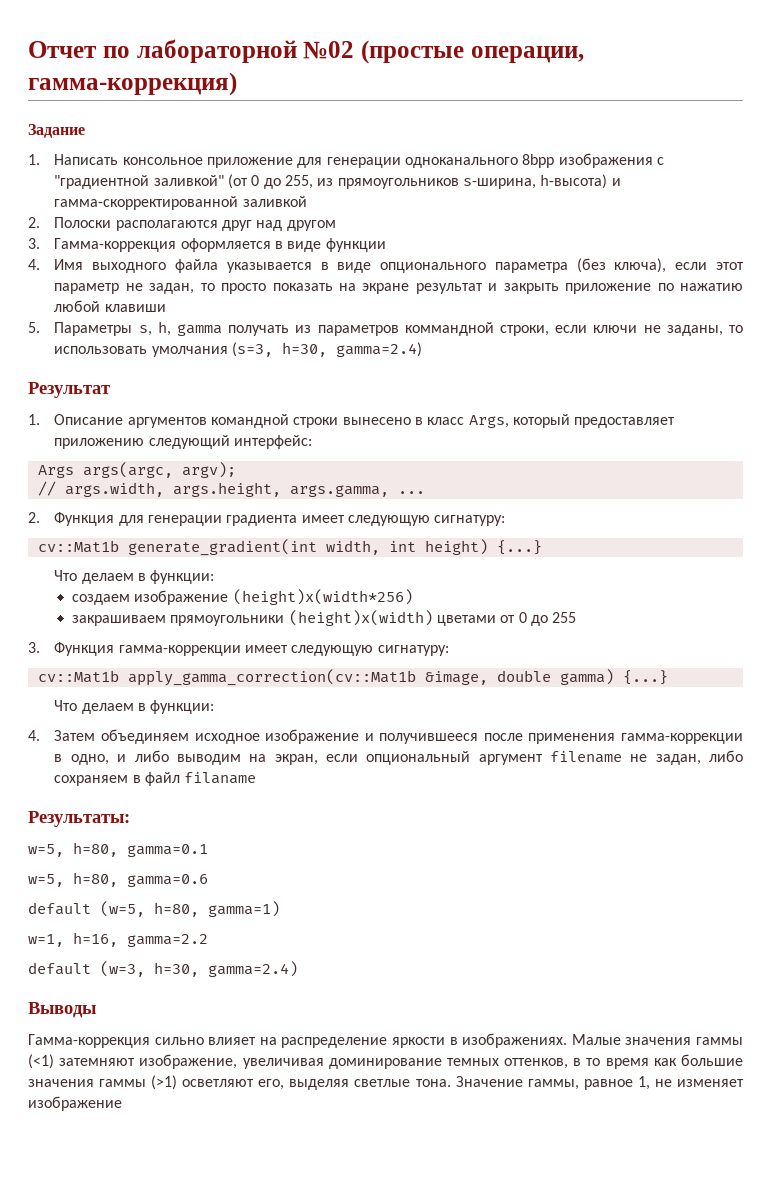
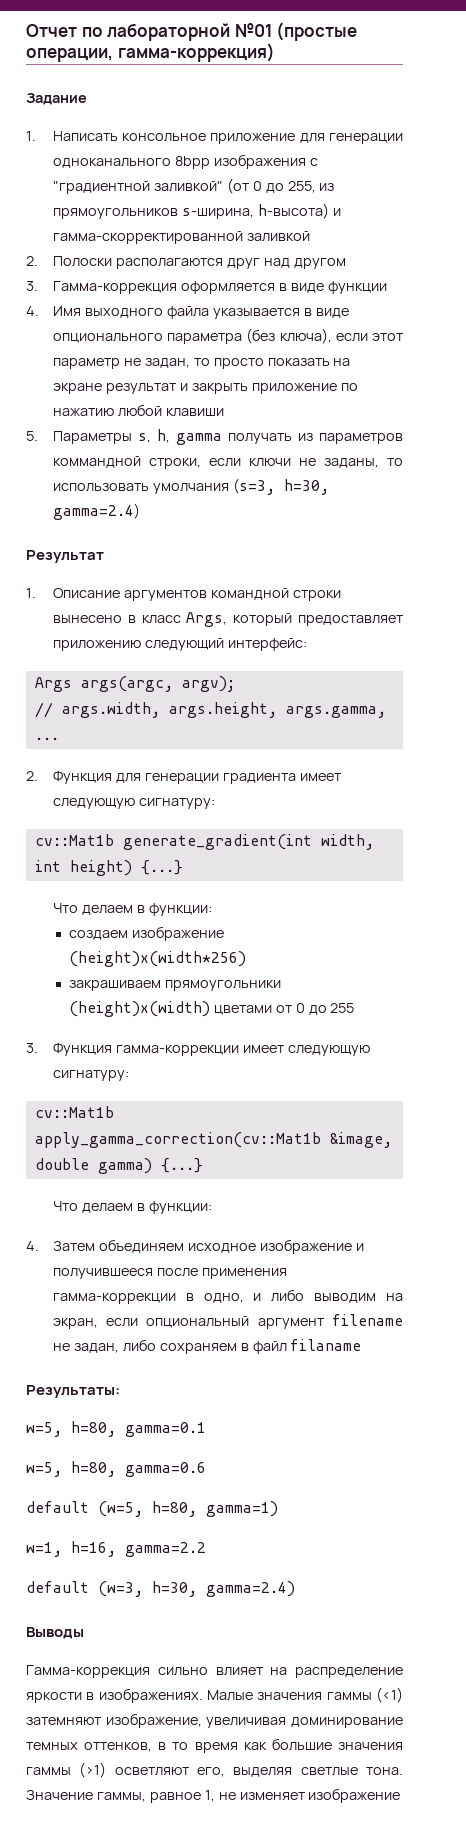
[303,41,355,59] №02 -> [234,22,272,37] №01

